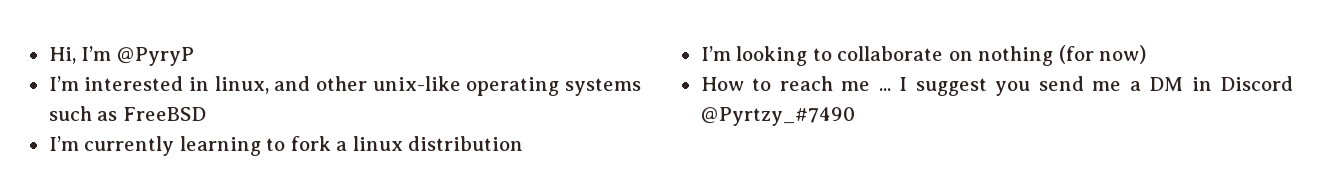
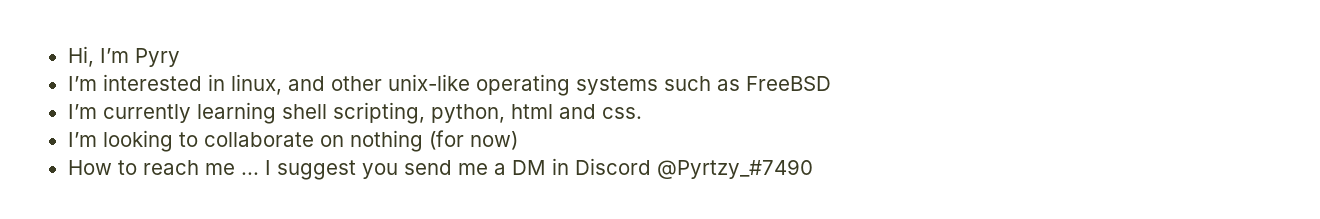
[116,47,194,66] @PyryP -> [134,48,180,67] Pyry
[266,136,524,151] to fork a linux distribution -> [281,102,642,124] shell scripting, python, html and css.

